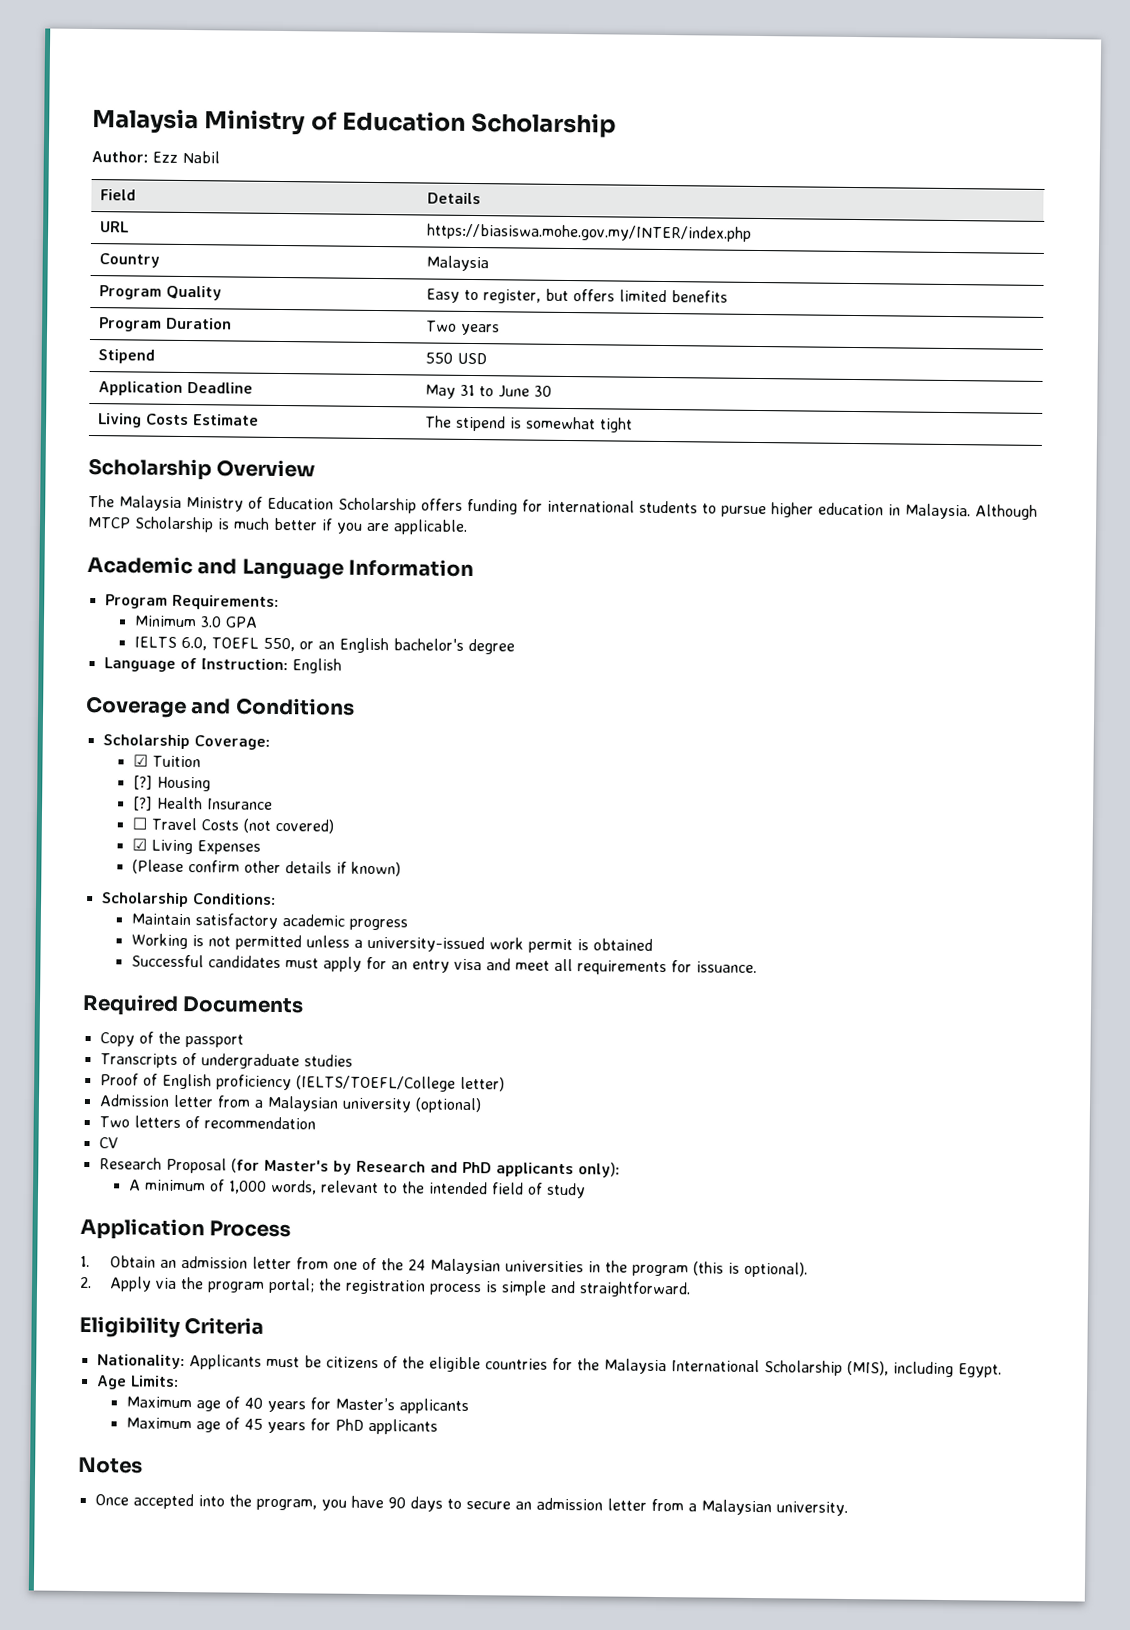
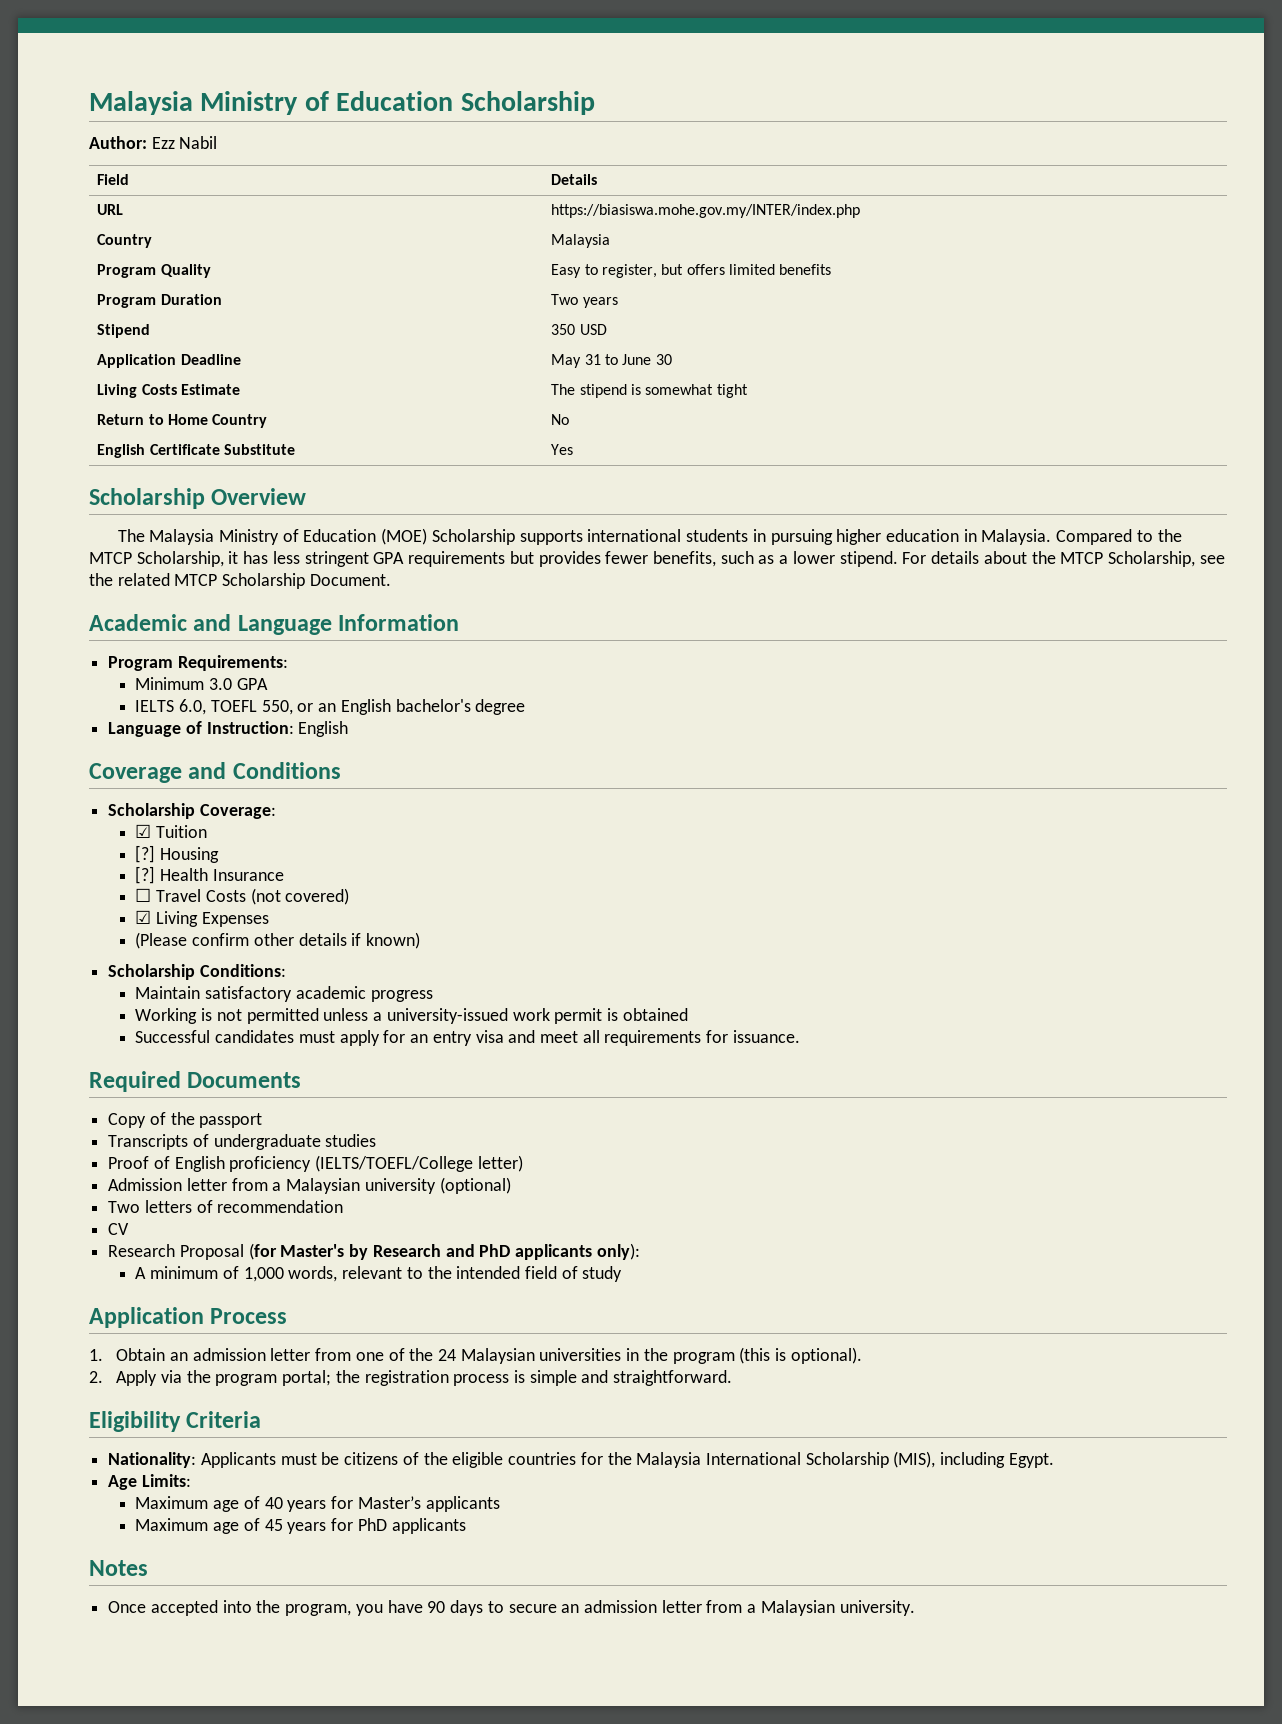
[424,352,453,364] 550 -> [551,324,576,335] 350
(633, 425) none -> [97,414,268,428] [551,414,570,425] [97,444,295,458] [551,444,574,455] // Return to Home Country | No // English Certificate Substitute | Yes
[338,497,1038,520] [87,516,468,535] Scholarship offers funding for international students to pursue higher education in Malaysia. Although MTCP Scholarship is much better if you are applicable. -> [381,528,1182,545] [89,551,1225,567] [89,573,391,589] (MOE) Scholarship supports international students in pursuing higher education in Malaysia. Compared to the MTCP Scholarship, it has less stringent GPA requirements but provides fewer benefits, such as a lower stipend. For details about the MTCP Scholarship, see the related MTCP Scholarship Document.

